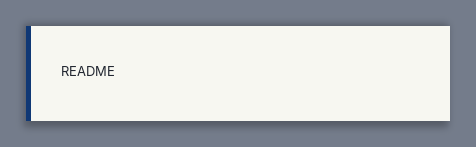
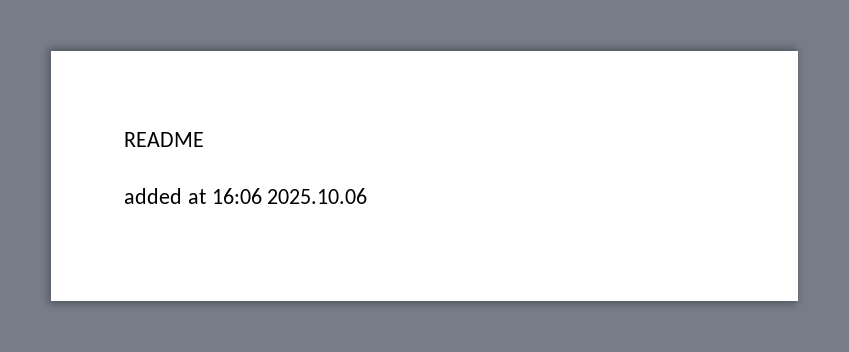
(115, 71) none -> [124,188,368,204] // added at 16:06 2025.10.06

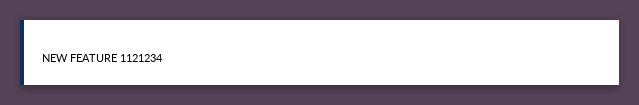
[124,132,204,147] [124,188,368,204] README // added at 16:06 2025.10.06 -> [42,54,163,62] NEW FEATURE 1121234

